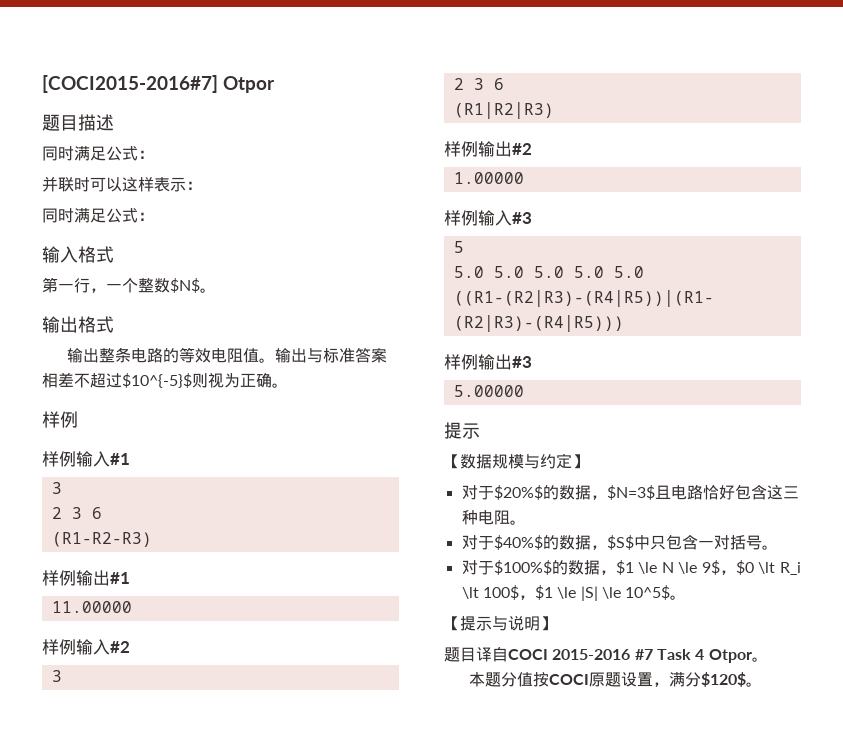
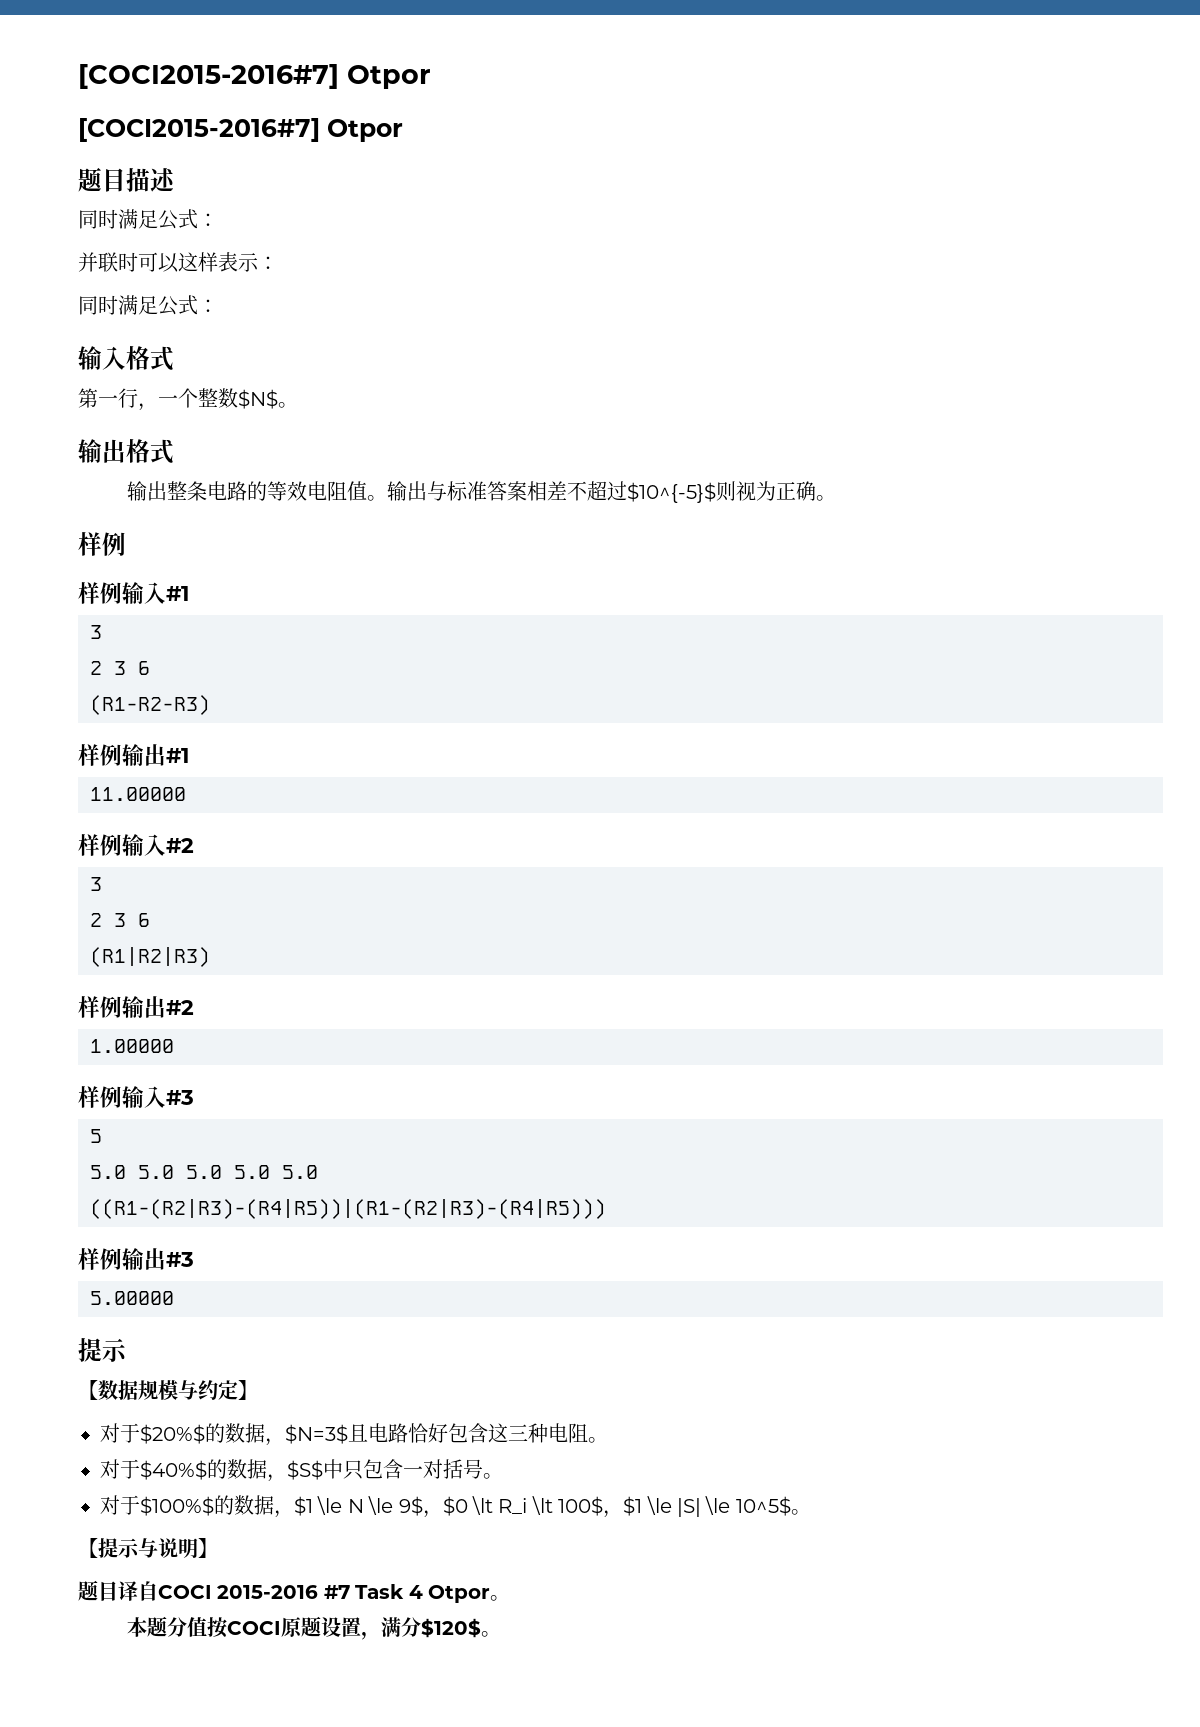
[42,75,275,93] [COCI2015-2016#7] Otpor -> [78,64,431,89] [78,118,403,142] [COCI2015-2016#7] Otpor // [COCI2015-2016#7] Otpor

